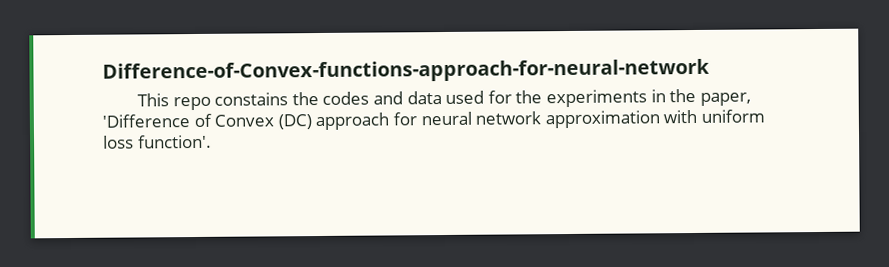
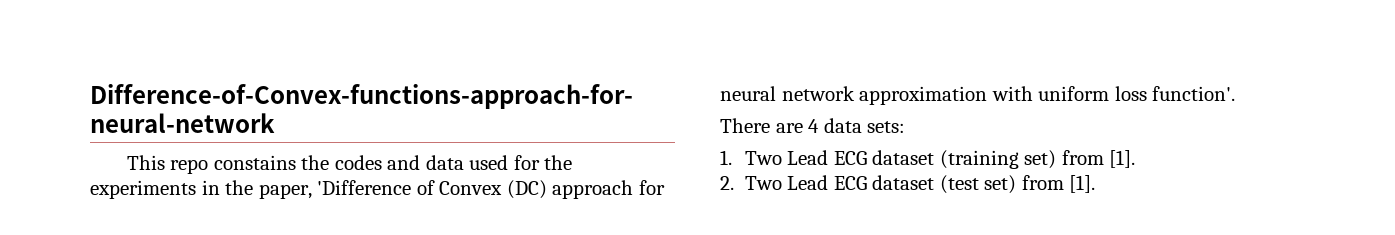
(212, 141) none -> [720,118,906,133] [720,150,1136,169] [720,175,1096,194] // There are 4 data sets: // 1. Two Lead ECG dataset (training set) from [1]. // 2. Two Lead ECG dataset (test set) from [1].

